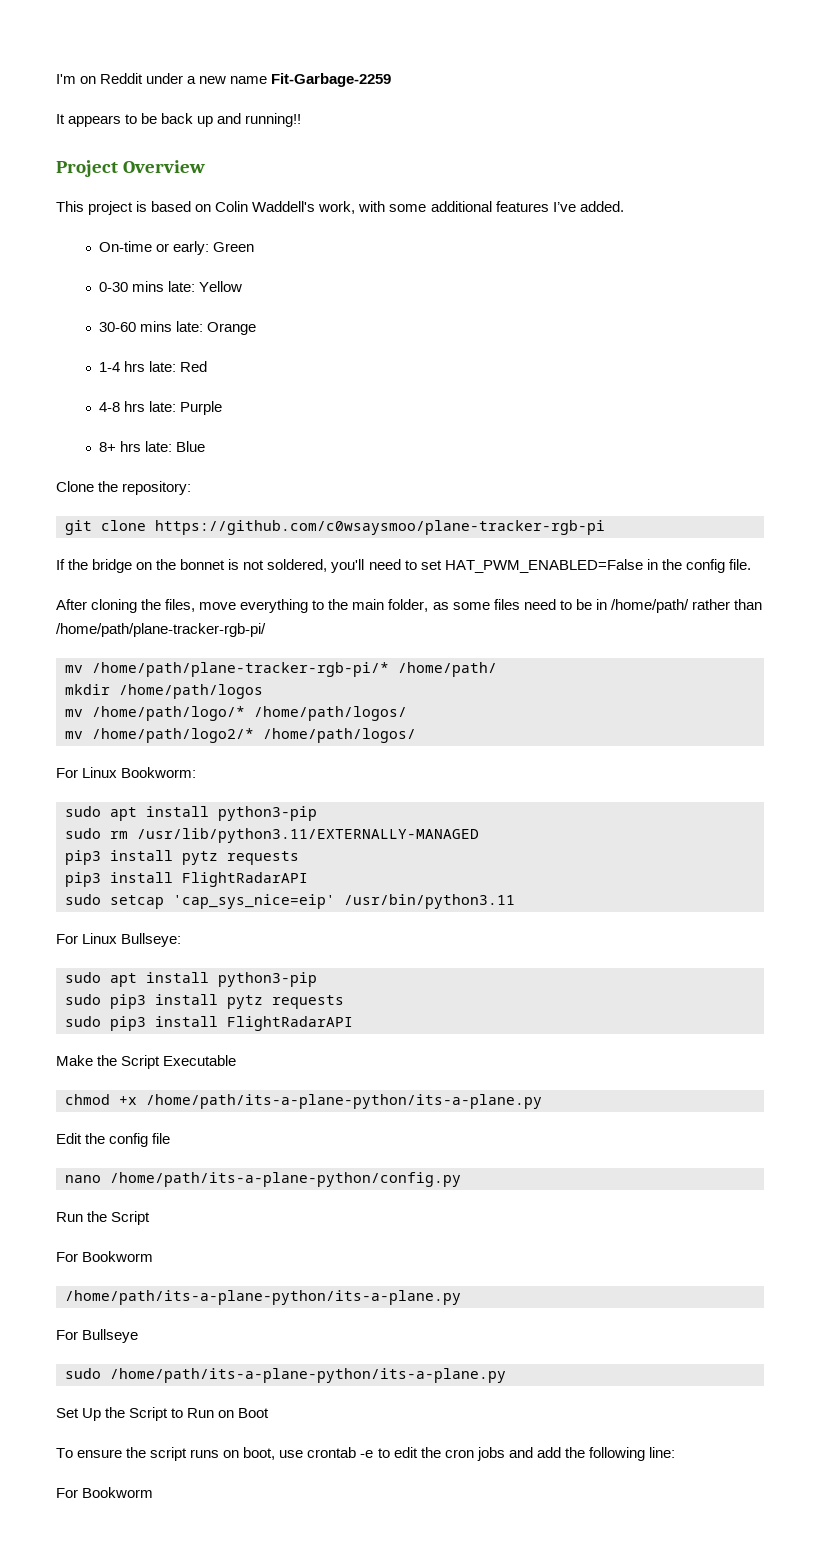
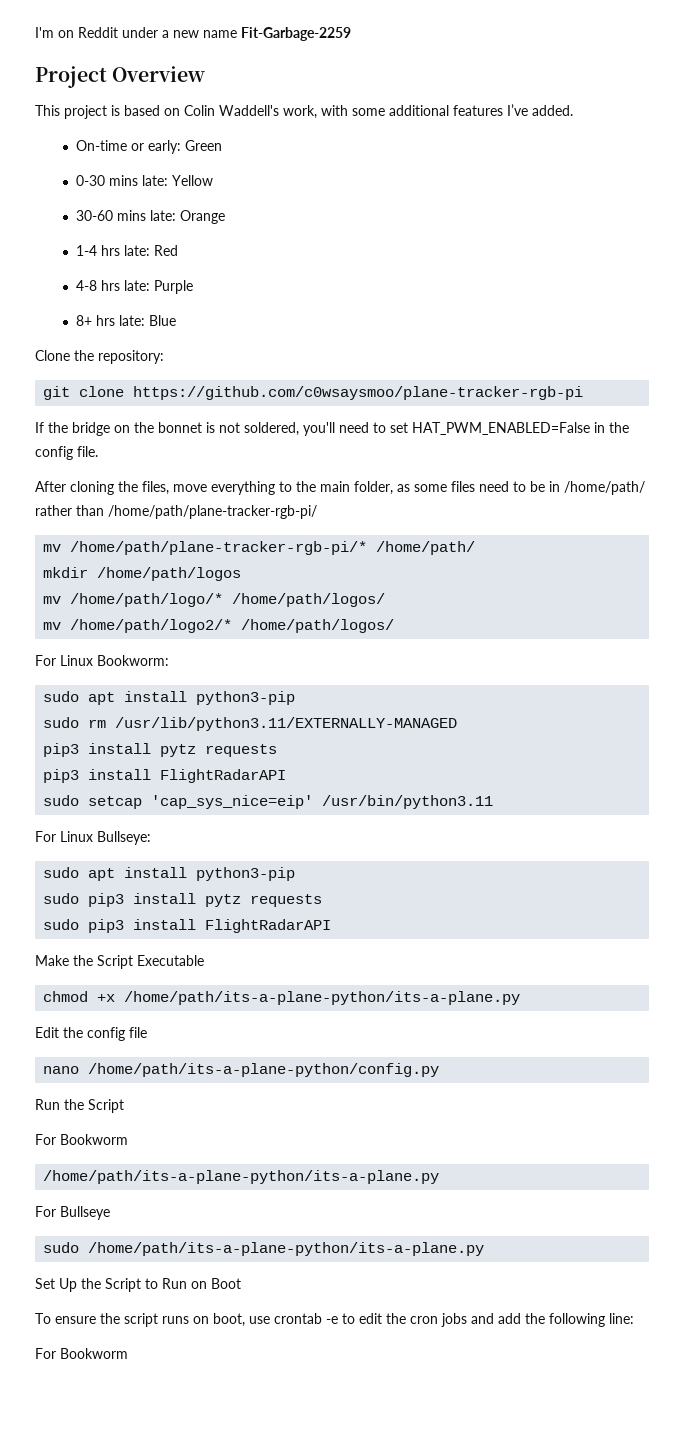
[56,113,302,127] // It appears to be back up and running!! -> (351, 34) none

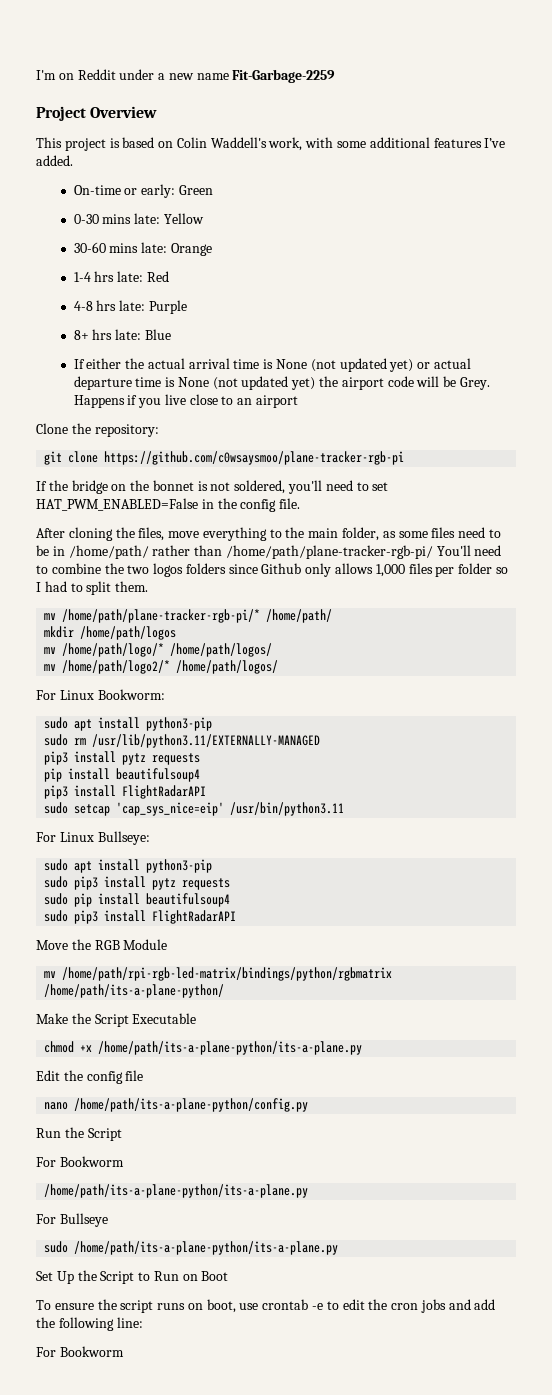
(176, 320) none -> [73,358,471,372] [73,376,490,390] [73,394,298,408] // If either the actual arrival time is None (not updated yet) or actual departure time is None (not updated yet) the airport code will be Grey. Happens if you live close to an airport
(317, 512) none -> [436,545,502,556] [36,563,508,577] [36,581,149,595] You'll need to combine the two logos folders since Github only allows 1,000 files per folder so I had to split them.
(278, 750) none -> [44,768,201,782] // pip install beautifulsoup4
(323, 900) none -> [44,893,231,907] // sudo pip install beautifulsoup4
(332, 926) none -> [36,939,168,950] [44,967,393,981] [44,984,225,998] // Move the RGB Module // mv /home/path/rpi-rgb-led-matrix/bindings/python/rgbmatrix /home/path/its-a-plane-python/

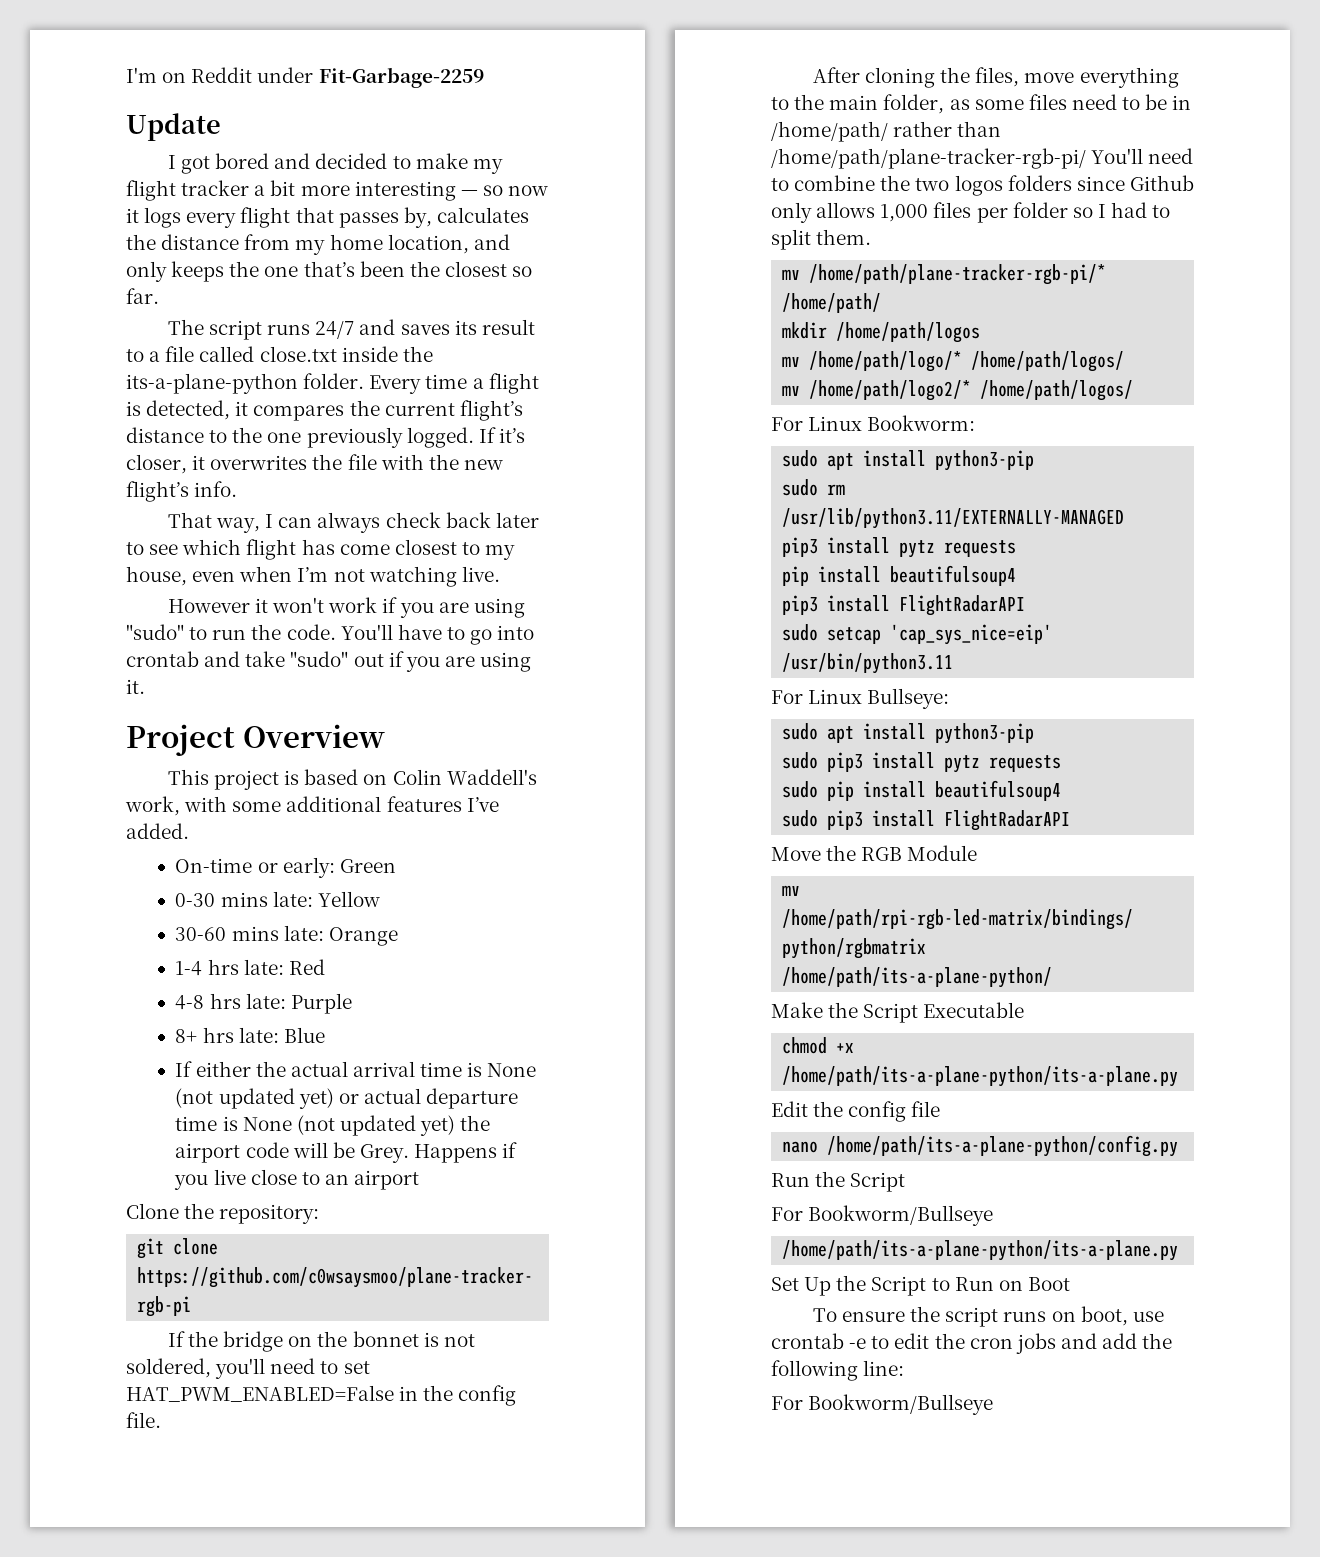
[158,69,336,83] a new name Fit-Garbage-2259 -> [318,67,484,88] [126,113,221,141] [167,153,503,174] [126,180,549,201] [126,207,529,228] [126,234,510,255] [126,261,533,282] [126,288,159,304] [167,319,535,340] [126,346,433,362] [126,373,539,394] [126,400,523,421] [126,427,525,448] [126,454,503,474] [126,481,238,502] [167,512,539,533] [126,539,516,560] [126,566,500,587] [167,597,525,618] [126,624,535,645] [126,651,532,672] [126,679,145,694] Fit-Garbage-2259 // Update // I got bored and decided to make my flight tracker a bit more interesting — so now it logs every flight that passes by, calculates the distance from my home location, and only keeps the one that’s been the closest so far. // The script runs 24/7 and saves its result to a file called close.txt inside the its-a-plane-python folder. Every time a flight is detected, it compares the current flight’s distance to the one previously logged. If it’s closer, it overwrites the file with the new flight’s info. // That way, I can always check back later to see which flight has come closest to my house, even when I’m not watching live. // However it won't work if you are using "sudo" to run the code. You'll have to go into crontab and take "sudo" out if you are using it.
[59,1156,124,1167] [44,1184,309,1198] [36,1213,108,1227] [44,1241,339,1255] Bookworm // /home/path/its-a-plane-python/its-a-plane.py // For Bullseye // sudo /home/path/its-a-plane-python/its-a-plane.py -> [808,1205,994,1226] [782,1240,1179,1261] Bookworm/Bullseye // /home/path/its-a-plane-python/its-a-plane.py
[59,1346,124,1357] Bookworm -> [808,1394,994,1415] Bookworm/Bullseye

